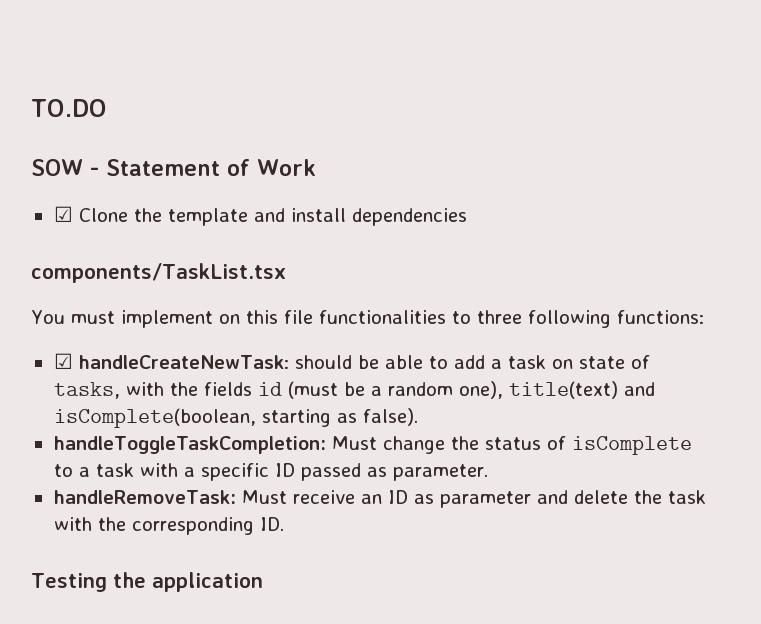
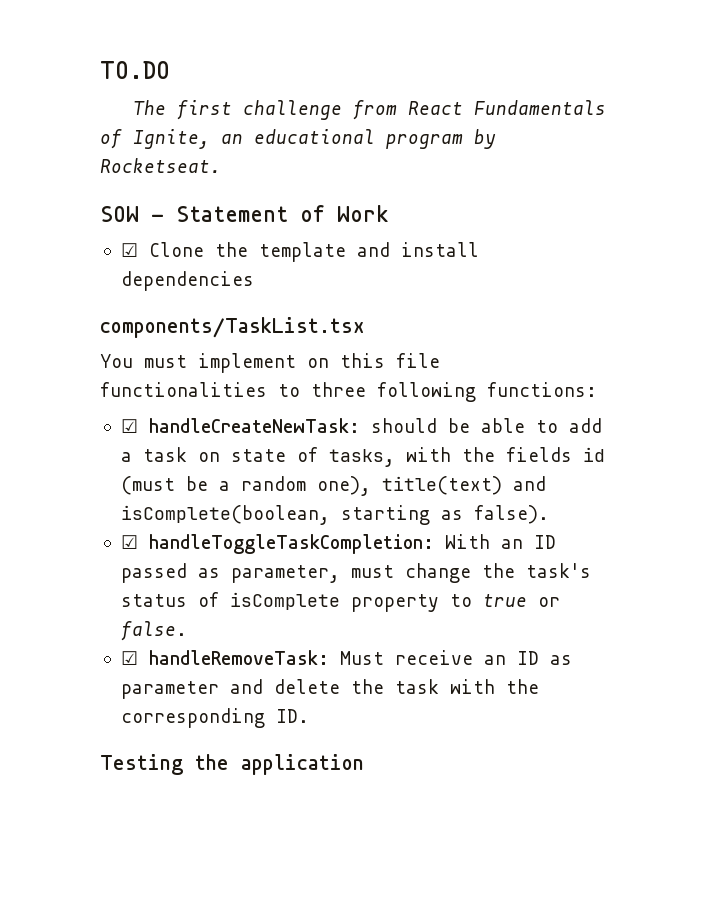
(107, 108) none -> [133,100,607,120] [100,129,496,149] [100,158,221,173] // The first challenge from React Fundamentals of Ignite, an educational program by Rocketseat.
[53,436,378,454] handleToggleTaskCompletion: Must -> [120,534,556,554] [120,563,394,583] ☑ handleToggleTaskCompletion: With an ID passed as parameter, must
(480, 443) none -> [525,563,591,578] task's
[53,463,488,481] to a task with a specific ID passed as parameter. // -> [350,594,560,612] [120,621,187,641] [120,651,138,665] property to true or false. // ☑

